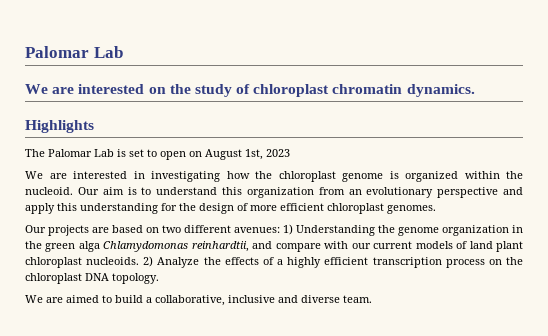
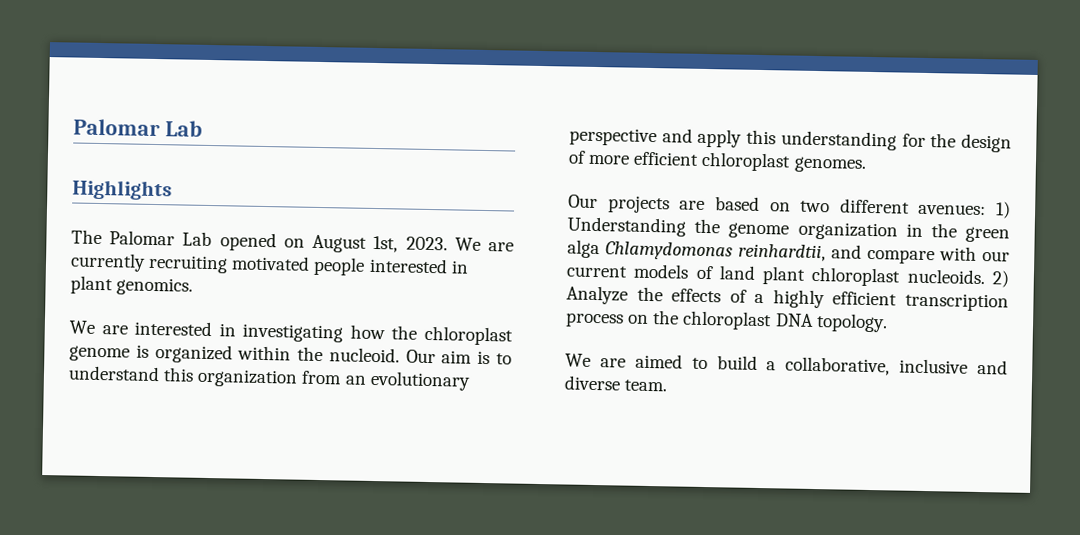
[25,84,475,97] [25,120,94,133] [25,149,290,160] We are interested on the study of chloroplast chromatin dynamics. // Highlights // The Palomar Lab is set to open on August 1st, 2023 -> [72,179,172,201] [71,229,515,253] [70,252,469,276] [70,275,194,296] Highlights // The Palomar Lab opened on August 1st, 2023. We are currently recruiting motivated people interested in plant genomics.

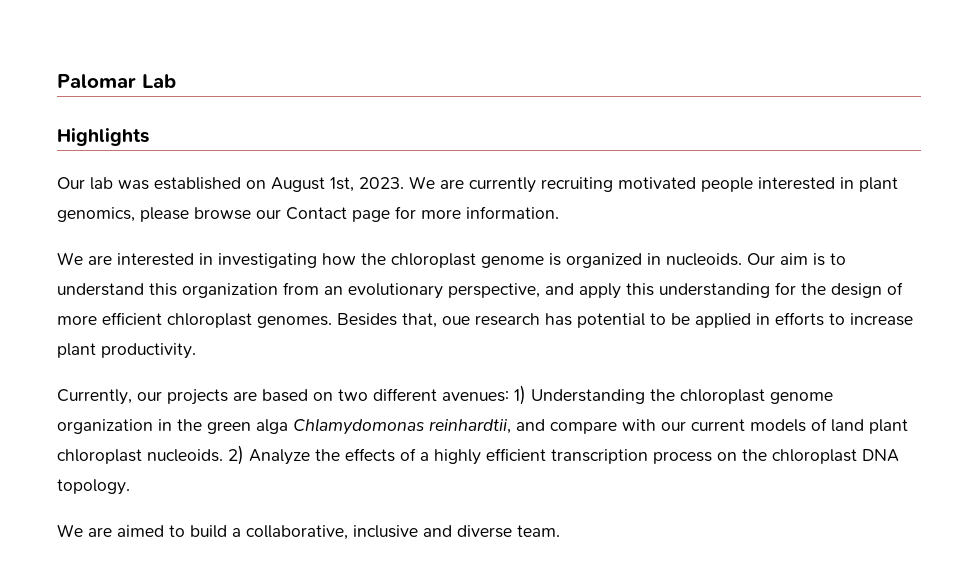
[71,229,277,252] The Palomar Lab opened -> [57,177,241,190] Our lab was established
[116,277,194,296] genomics. -> [57,206,559,222] genomics, please browse our Contact page for more information.
[237,345,400,363] within the nucleoid. -> [647,253,742,266] in nucleoids.
[569,127,657,147] perspective -> [448,283,540,298] perspective,
[568,194,598,209] // Our -> [337,312,913,328] [57,343,196,359] [57,389,162,405] Besides that, oue research has potential to be applied in efforts to increase plant productivity. // Currently, our
(721, 226) none -> [680,389,765,404] chloroplast

